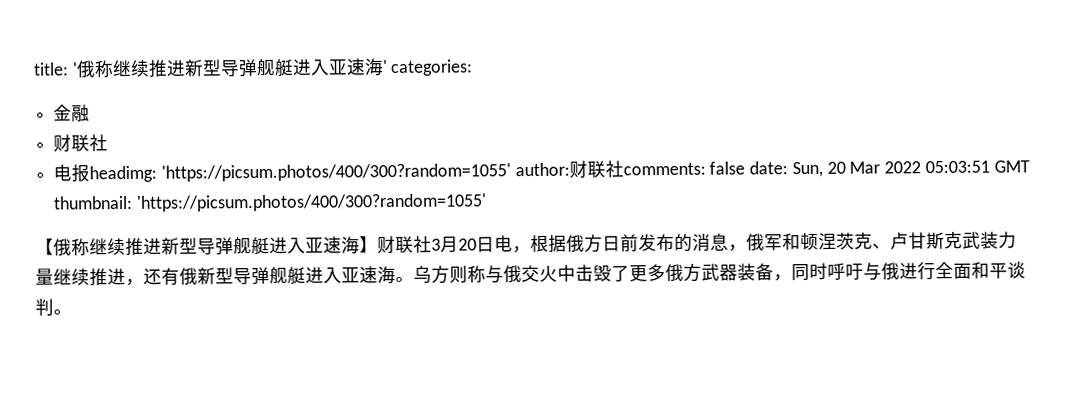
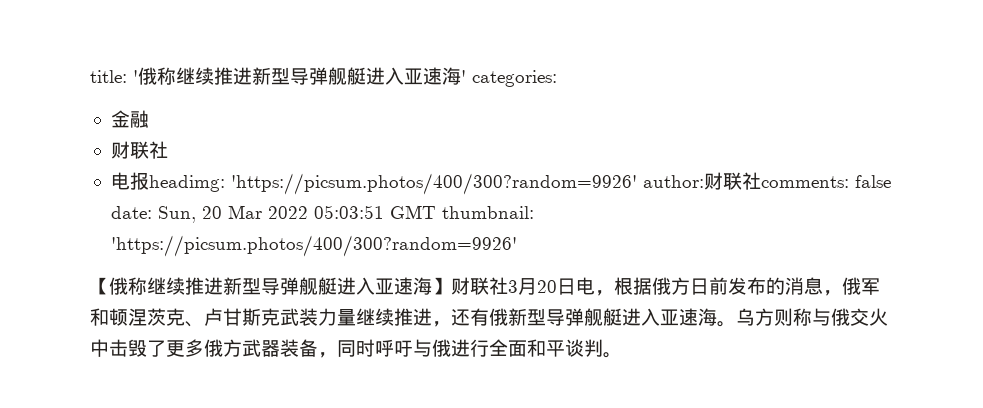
[160,163,511,182] 'https://picsum.photos/400/300?random=1055' -> [230,173,637,195] 'https://picsum.photos/400/300?random=9926'
[135,193,487,212] 'https://picsum.photos/400/300?random=1055' -> [110,235,517,257] 'https://picsum.photos/400/300?random=9926'

